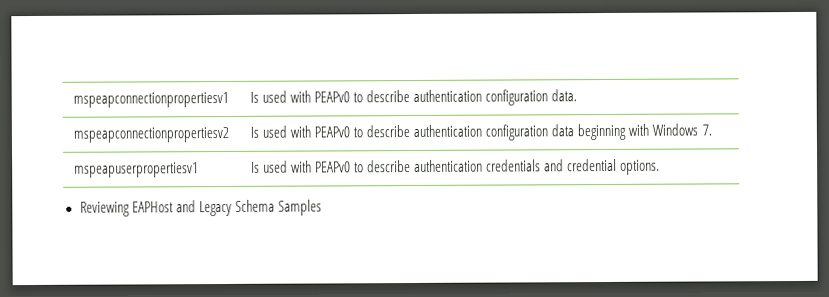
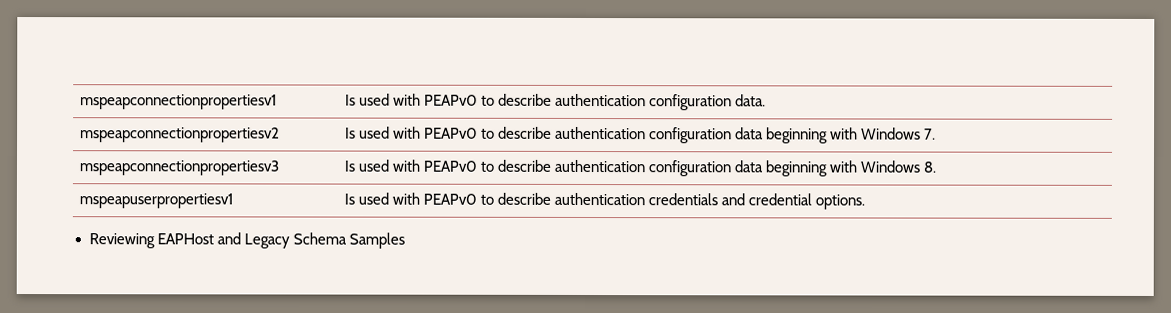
(712, 130) none -> [78,160,279,176] [343,159,937,177] // mspeapconnectionpropertiesv3 | Is used with PEAPv0 to describe authentication configuration data beginning with Windows 8.

